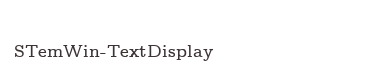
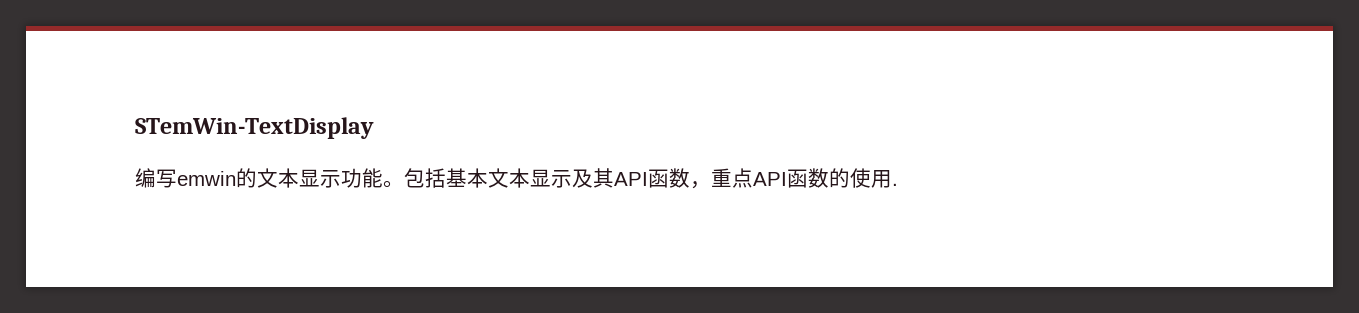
(213, 53) none -> [135,168,898,189] // 编写emwin的文本显示功能。包括基本文本显示及其API函数，重点API函数的使用.

